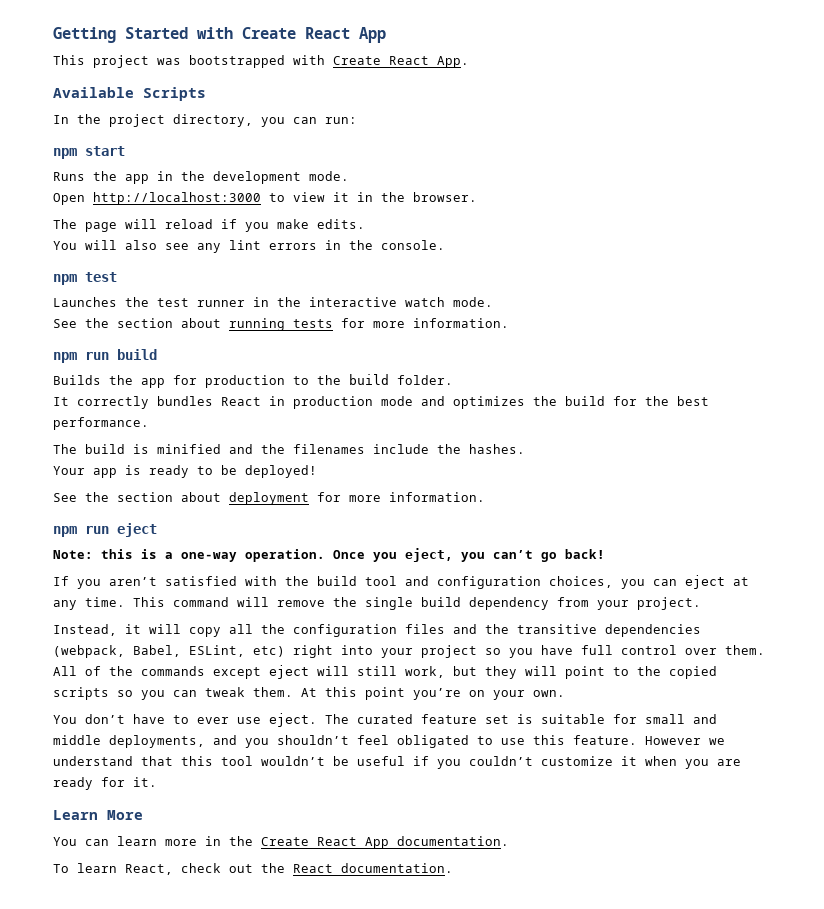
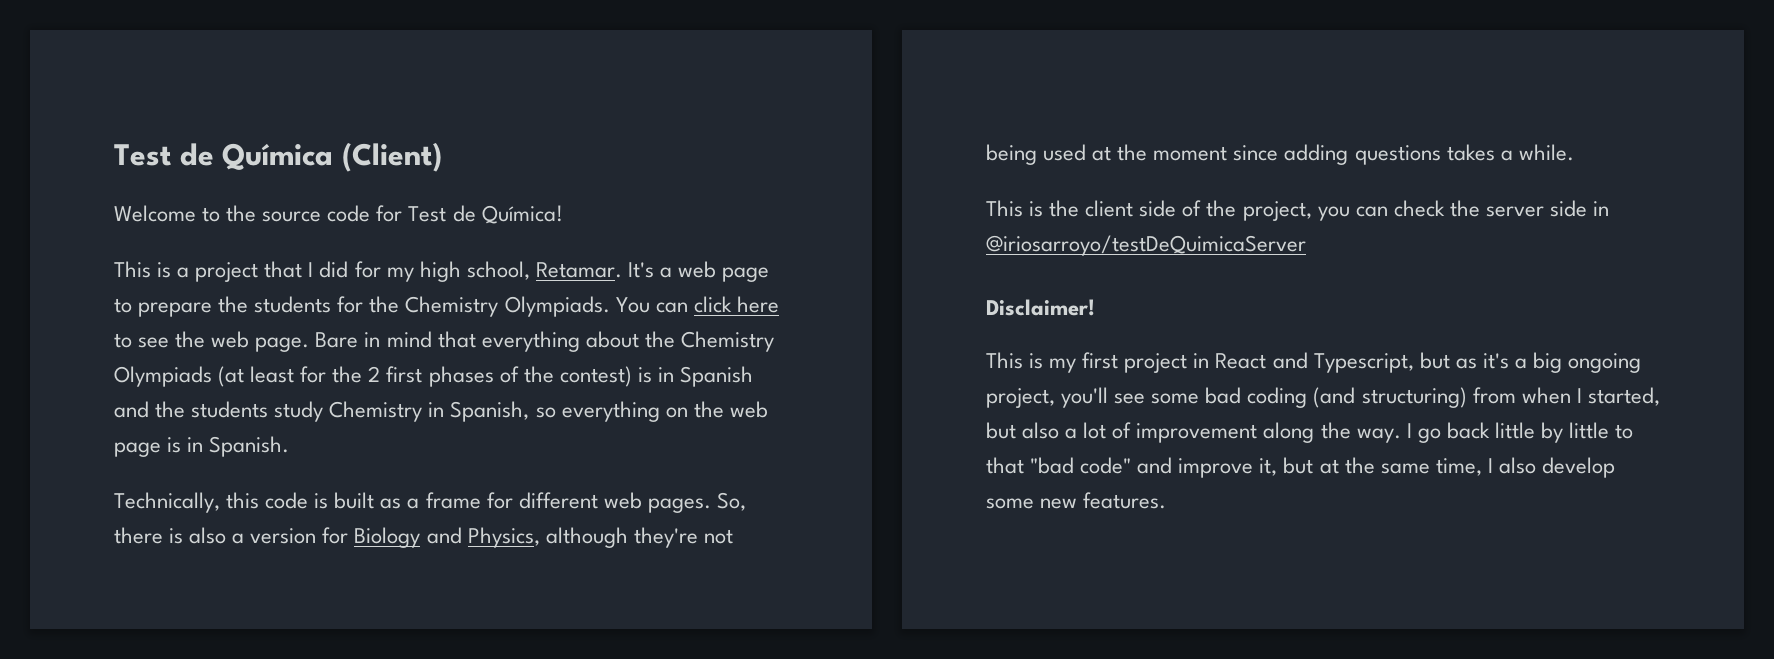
[53,27,386,43] [53,55,469,68] [53,87,206,101] [53,114,357,127] [53,146,125,159] [53,171,349,184] [53,192,477,205] [53,219,365,232] [53,240,445,253] [53,272,117,285] [53,297,493,307] [53,318,509,331] [53,349,157,363] [53,374,453,388] [53,396,709,409] [53,417,149,430] [53,444,525,454] [53,465,317,478] [53,492,485,505] [53,523,157,537] [53,548,605,562] [53,575,749,589] [53,597,701,610] [53,624,701,637] [53,645,765,658] [53,665,717,679] [53,687,565,700] [53,713,717,727] [53,735,725,748] [53,756,741,769] [53,777,157,790] [53,810,143,820] [53,836,509,849] [53,863,453,875] Getting Started with Create React App // This project was bootstrapped with Create React App. // Available Scripts // In the project directory, you can run: // npm start // Runs the app in the development mode. // Open http://localhost:3000 to view it in the browser. // The page will reload if you make edits. // You will also see any lint errors in the console. // npm test // Launches the test runner in the interactive watch mode. // See the section about running tests for more information. // npm run build // Builds the app for production to the build folder. // It correctly bundles React in production mode and optimizes the build for the best performance. // The build is minified and the filenames include the hashes. // Your app is ready to be deployed! // See the section about deployment for more information. // npm run eject // Note: this is a one-way operation. Once you eject, you can’t go back! // If you aren’t satisfied with the build tool and configuration choices, you can eject at any time. This command will remove the single build dependency from your project. // Instead, it will copy all the configuration files and the transitive dependencies (webpack, Babel, ESLint, etc) right into your project so you have full control over them. All of the commands except eject will still work, but they will point to the copied scripts so you can tweak them. At this point you’re on your own. // You don’t have to ever use eject. The curated feature set is suitable for small and middle deployments, and you shouldn’t feel obligated to use this feature. However we understand that this tool wouldn’t be useful if you couldn’t customize it when you are ready for it. // Learn More // You can learn more in the Create React App documentation. // To learn React, check out the React documentation. -> [114,142,442,172] [114,205,563,224] [114,261,770,282] [114,296,779,317] [114,331,774,352] [114,366,753,387] [114,401,768,422] [114,436,290,457] [114,492,746,513] [114,527,733,548] [986,144,1574,165] [986,200,1610,221] [986,235,1306,256] [986,299,1095,316] [986,352,1642,373] [986,387,1660,408] [986,422,1634,443] [986,457,1615,478] [986,492,1167,509] Test de Química (Client) // Welcome to the source code for Test de Química! // This is a project that I did for my high school, Retamar. It's a web page to prepare the students for the Chemistry Olympiads. You can click here to see the web page. Bare in mind that everything about the Chemistry Olympiads (at least for the 2 first phases of the contest) is in Spanish and the students study Chemistry in Spanish, so everything on the web page is in Spanish. // Technically, this code is built as a frame for different web pages. So, there is also a version for Biology and Physics, although they're not being used at the moment since adding questions takes a while. // This is the client side of the project, you can check the server side in @iriosarroyo/testDeQuimicaServer // Disclaimer! // This is my first project in React and Typescript, but as it's a big ongoing project, you'll see some bad coding (and structuring) from when I started, but also a lot of improvement along the way. I go back little by little to that "bad code" and improve it, but at the same time, I also develop some new features.

